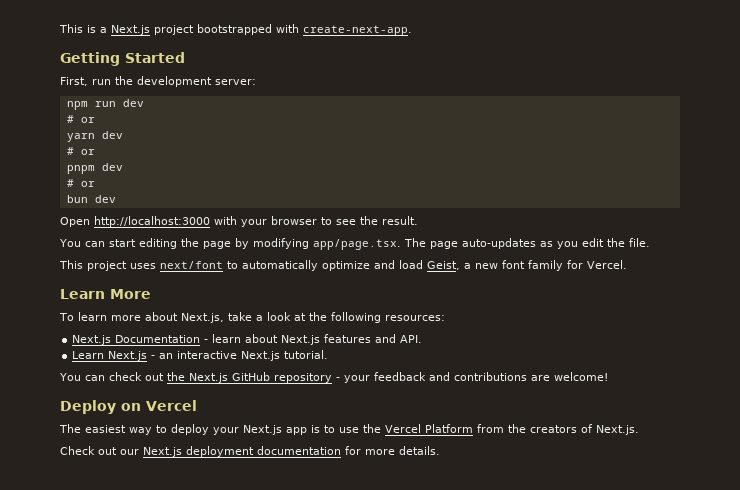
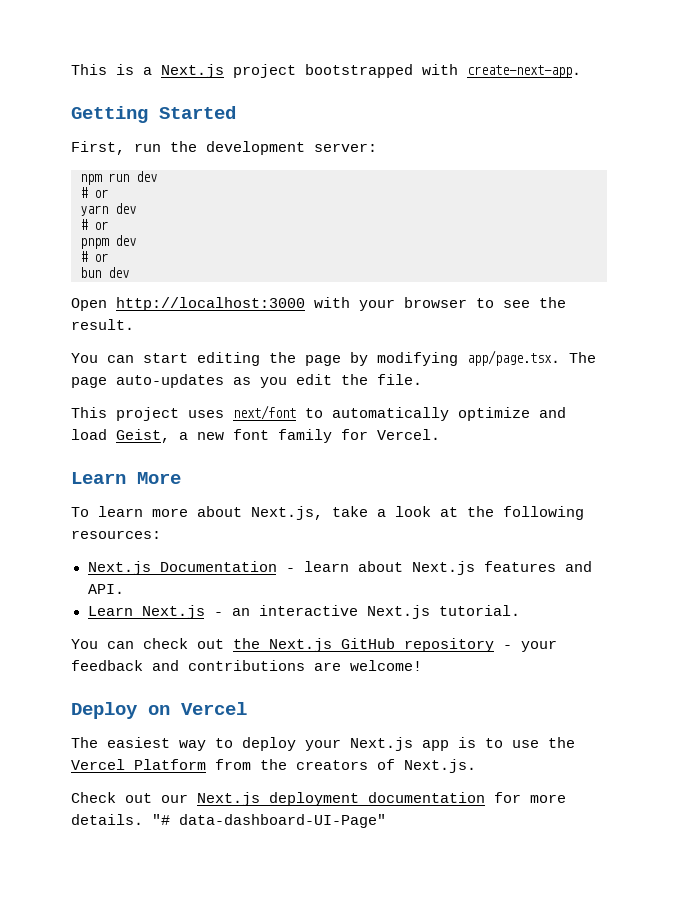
(440, 450) none -> [152,814,386,828] "# data-dashboard-UI-Page"

